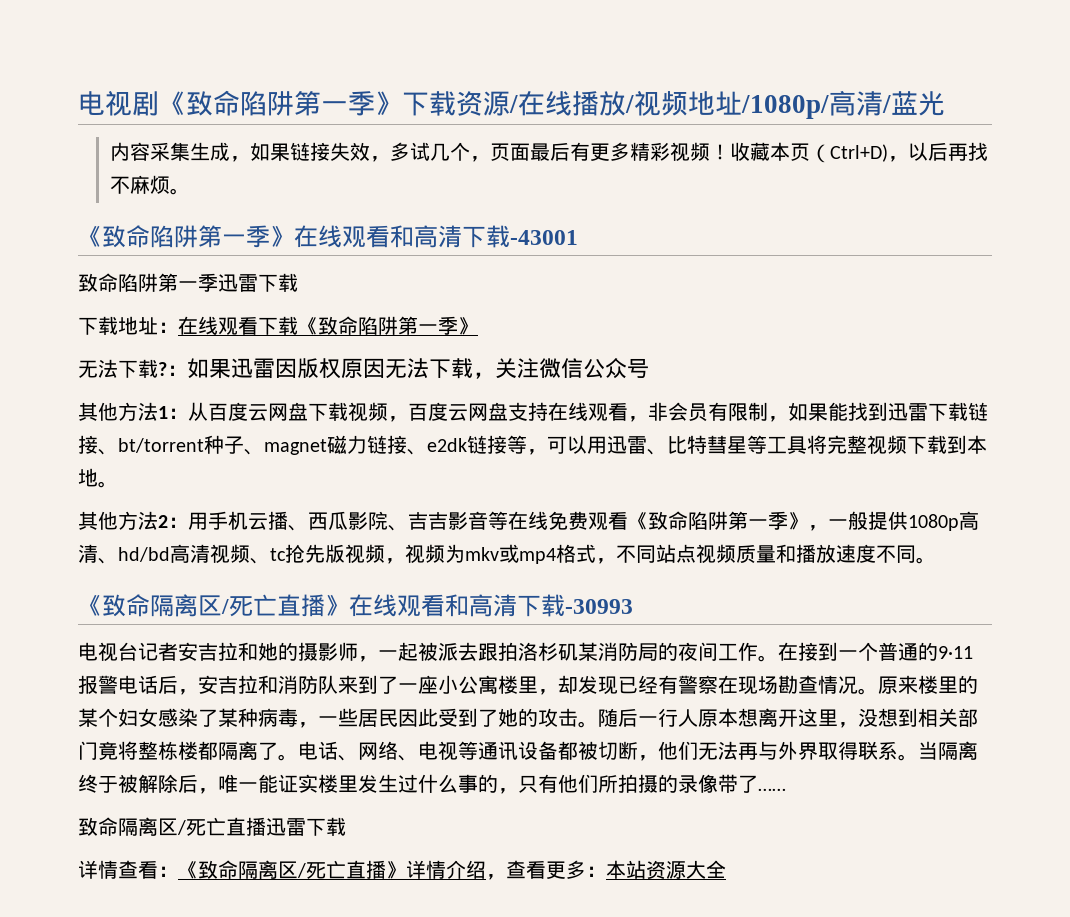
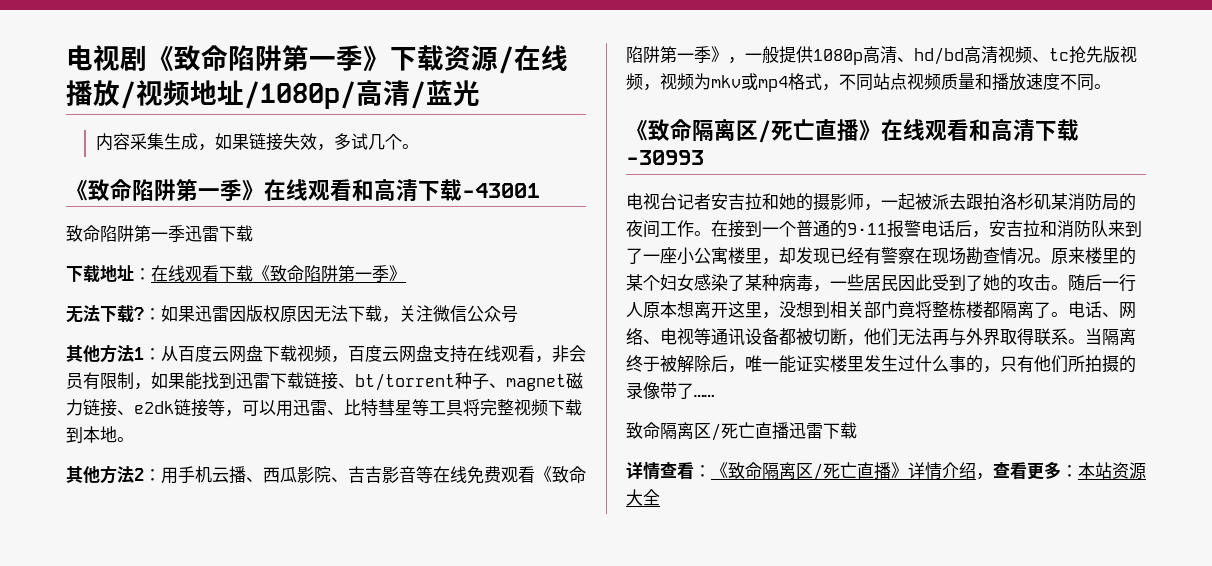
[470,142,989,163] [110,175,171,194] ，页面最后有更多精彩视频！收藏本页（Ctrl+D)，以后再找不麻烦 -> (402, 142) none

